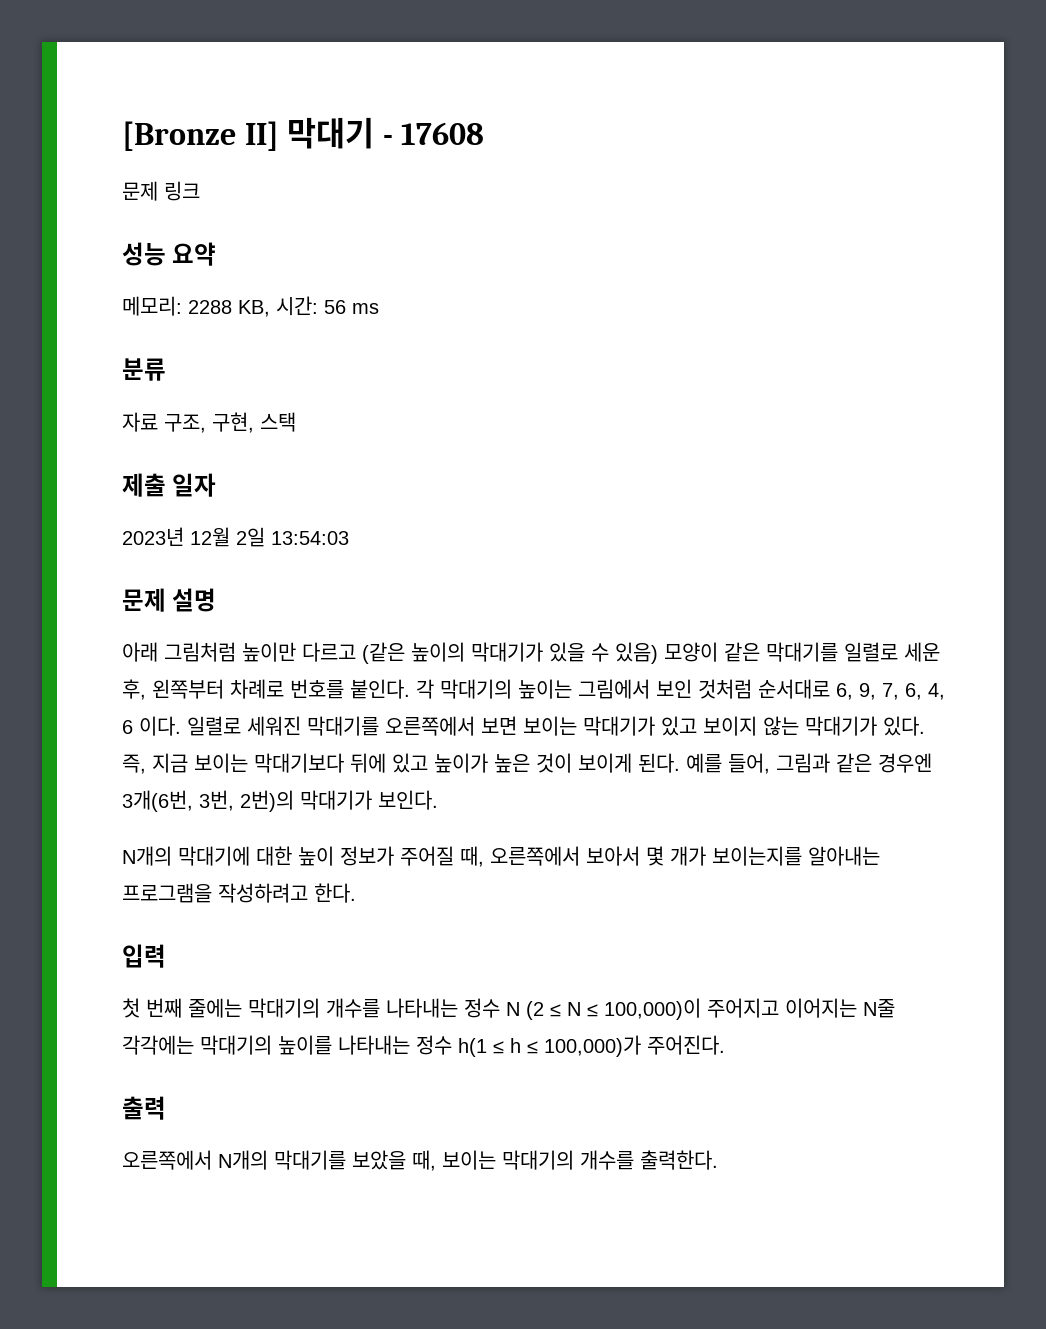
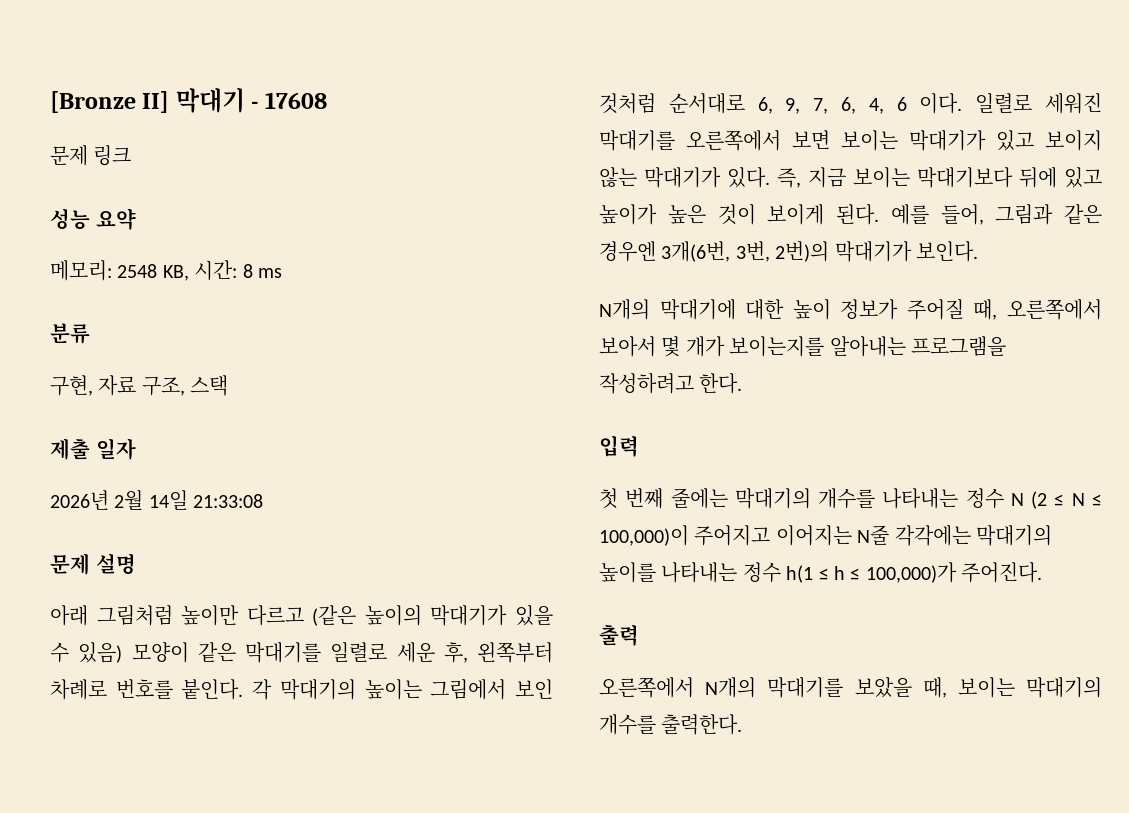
[188,300,232,314] 2288 -> [117,264,158,278] 2548
[324,300,346,314] 56 -> [242,264,253,278] 8
(166, 369) none -> [50,375,93,396] 구현,
[212,412,254,433] 구현, -> (185, 386) none
[122,527,349,547] 2023년 12월 2일 13:54:03 -> [50,489,264,510] 2026년 2월 14일 21:33:08

